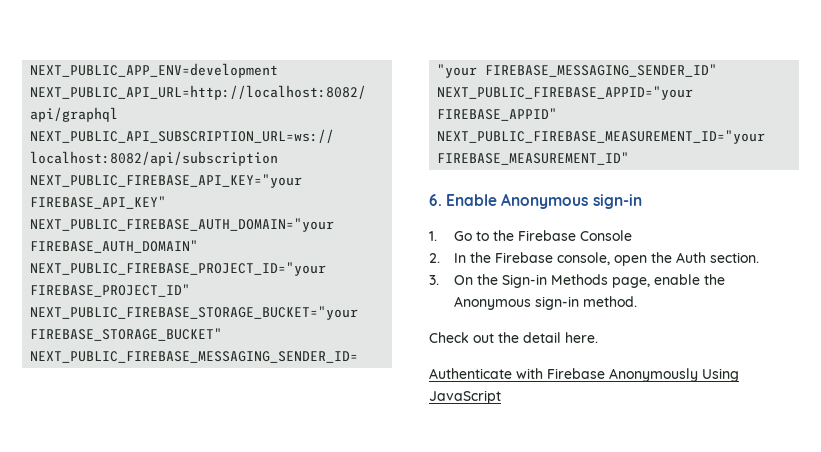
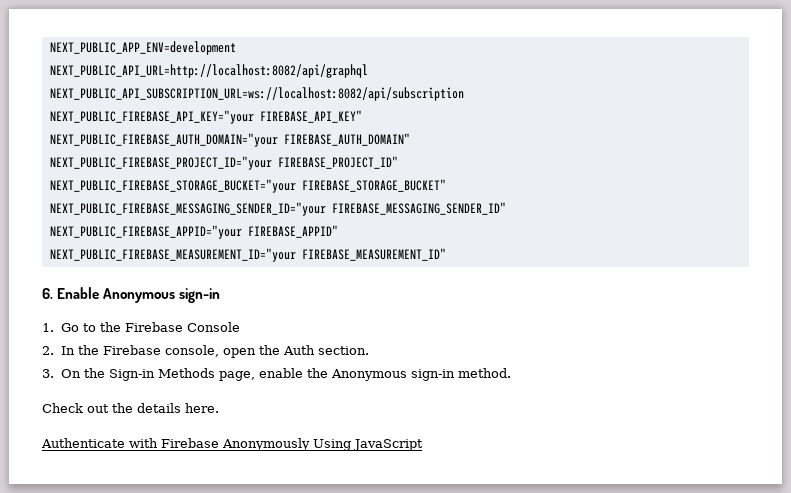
[523,332,561,343] detail -> [137,403,181,413] details

